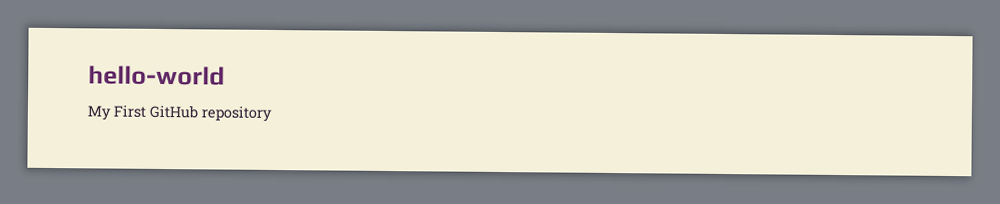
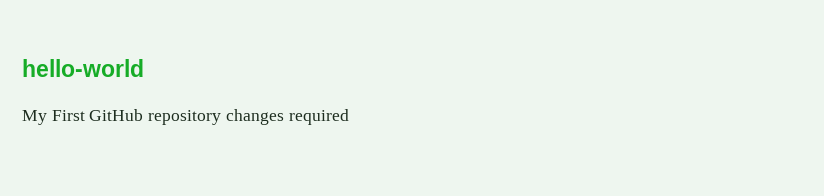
(272, 113) none -> [225,109,349,125] changes required

